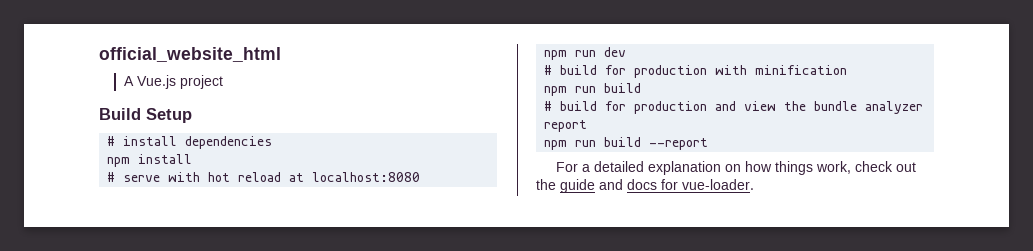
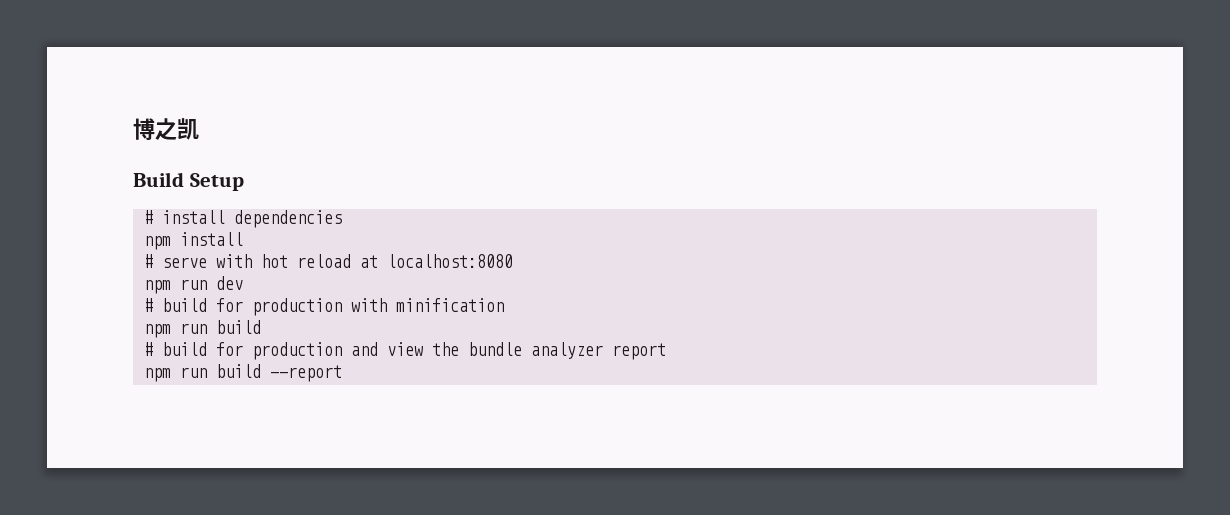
[99,47,281,62] [123,75,223,89] official_website_html // A Vue.js project -> [133,118,199,140] 博之凯
[555,161,916,175] [536,179,754,193] // For a detailed explanation on how things work, check out the guide and docs for vue-loader. -> (343, 373) none

